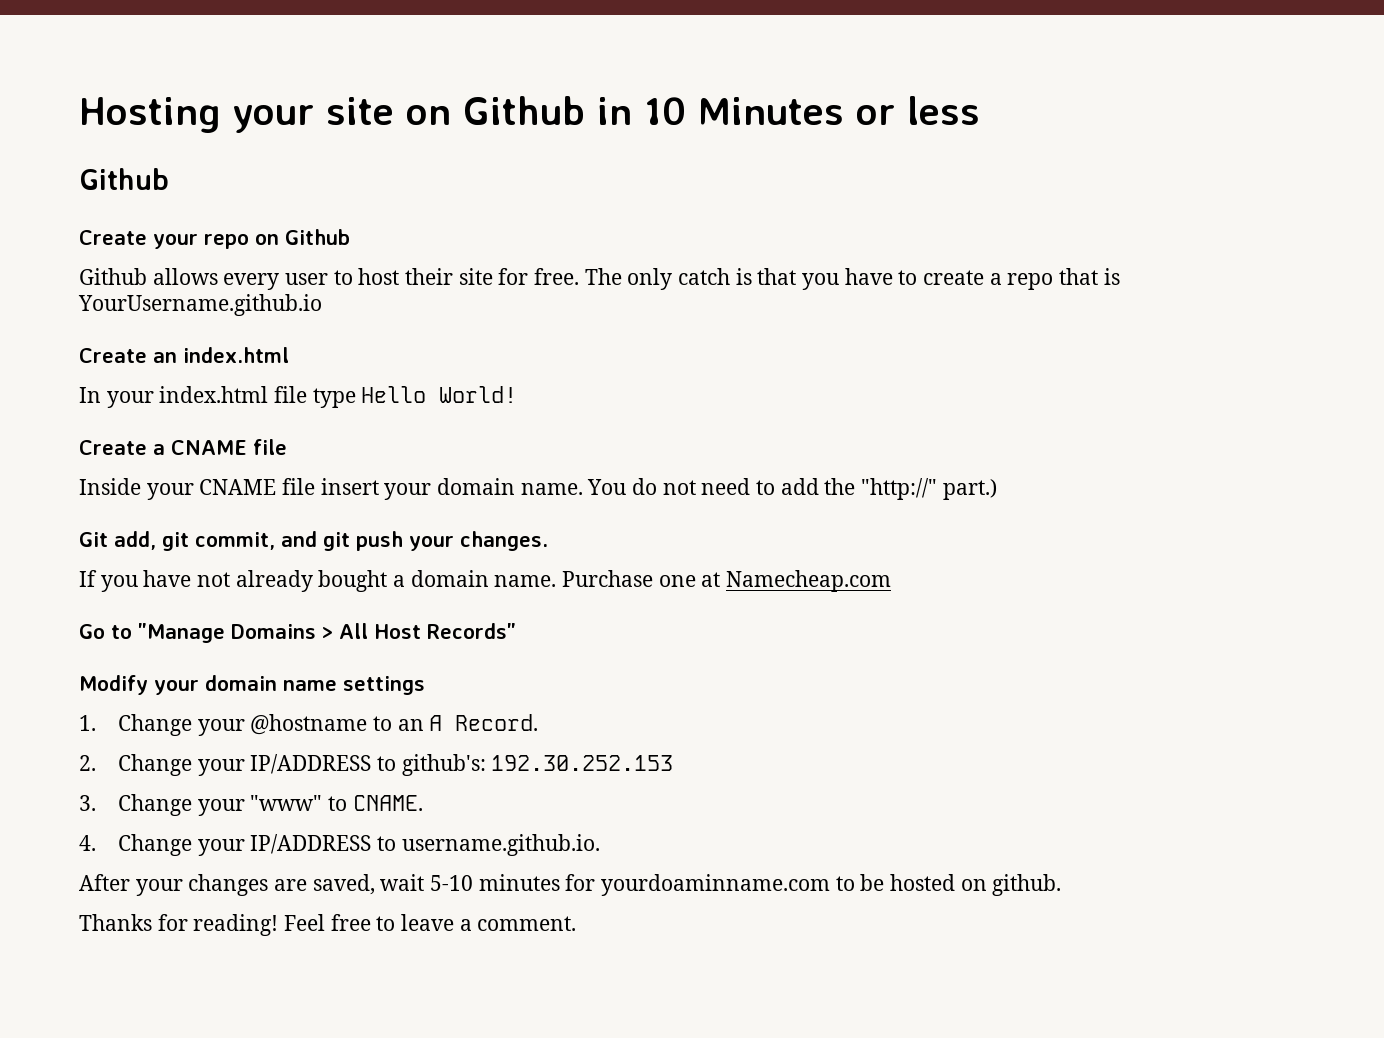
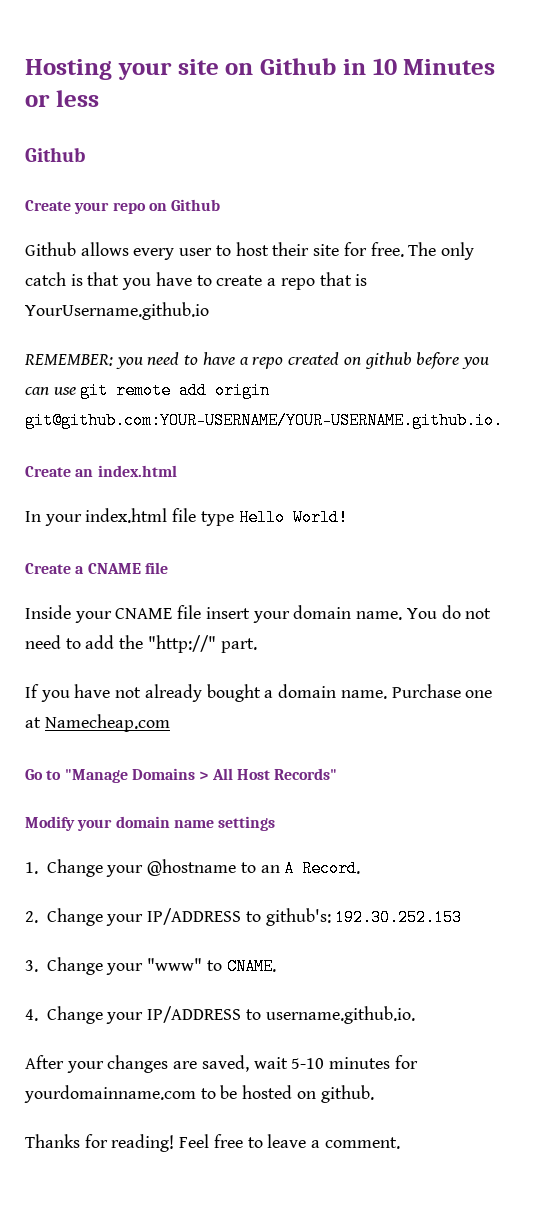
(322, 305) none -> [24,352,489,369] [25,382,271,399] [25,412,503,429] // REMEMBER: you need to have a repo created on github before you can use git remote add origin git@github.com:YOUR-USERNAME/YOUR-USERNAME.github.io.
[942,479,997,500] [79,531,548,551] part.) // Git add, git commit, and git push your changes. -> [220,638,257,653] part.
[601,874,831,896] yourdoaminname.com -> [24,1085,196,1103] yourdomainname.com

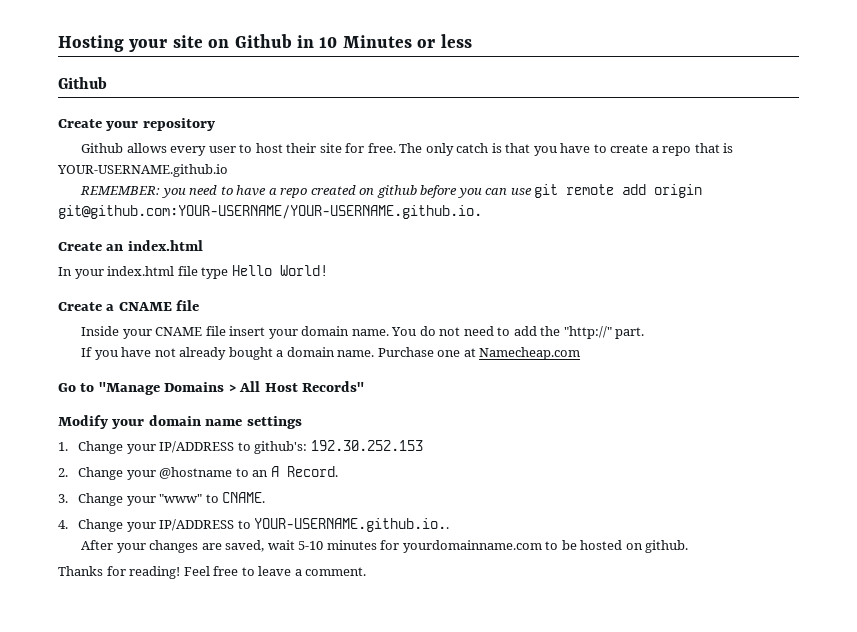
[112,199,221,214] repo on Github -> [142,118,215,131] repository
[25,302,209,320] YourUsername.github.io -> [57,164,228,177] YOUR-USERNAME.github.io
(144, 871) none -> [159,440,423,454] [58,467,156,480] IP/ADDRESS to github's: 192.30.252.153 // 2. Change your
[25,908,463,926] // 2. Change your IP/ADDRESS to github's: 192.30.252.153 -> (338, 471) none
[265,1006,415,1024] username.github.io. -> [254,518,450,532] YOUR-USERNAME.github.io..

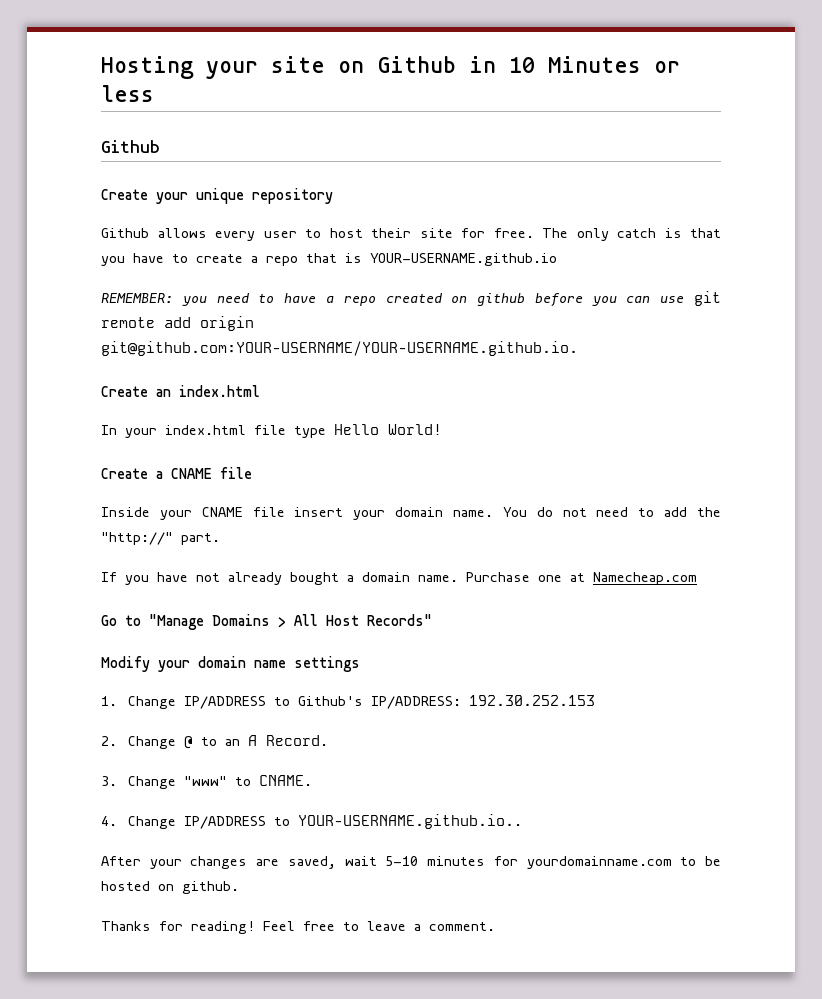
(139, 126) none -> [196,188,244,204] unique
[126,441,308,454] your IP/ADDRESS to github's: -> [184,696,462,709] IP/ADDRESS to Github's IP/ADDRESS:
[126,467,233,480] your @hostname -> [184,736,194,749] @
[126,496,156,506] your -> (177, 782) none
[126,522,156,532] your -> (177, 822) none

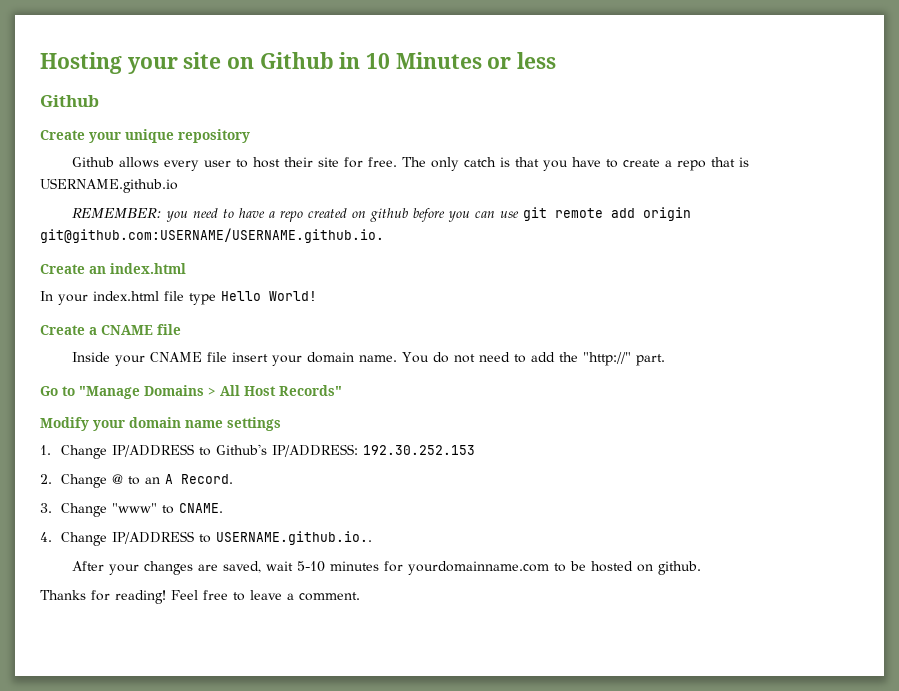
[370,253,557,266] YOUR-USERNAME.github.io -> [40,178,178,193] USERNAME.github.io
[101,341,578,356] git@github.com:YOUR-USERNAME/YOUR-USERNAME.github.io. -> [40,228,384,243] git@github.com:USERNAME/USERNAME.github.io.
[101,572,697,585] // If you have not already bought a domain name. Purchase one at Namecheap.com -> (665, 360) none
[298,814,523,829] YOUR-USERNAME.github.io.. -> [216,531,373,545] USERNAME.github.io..

